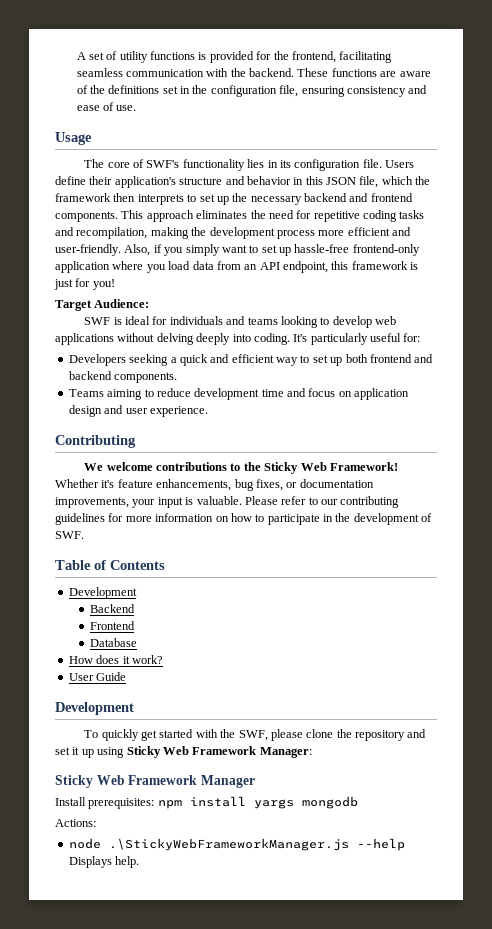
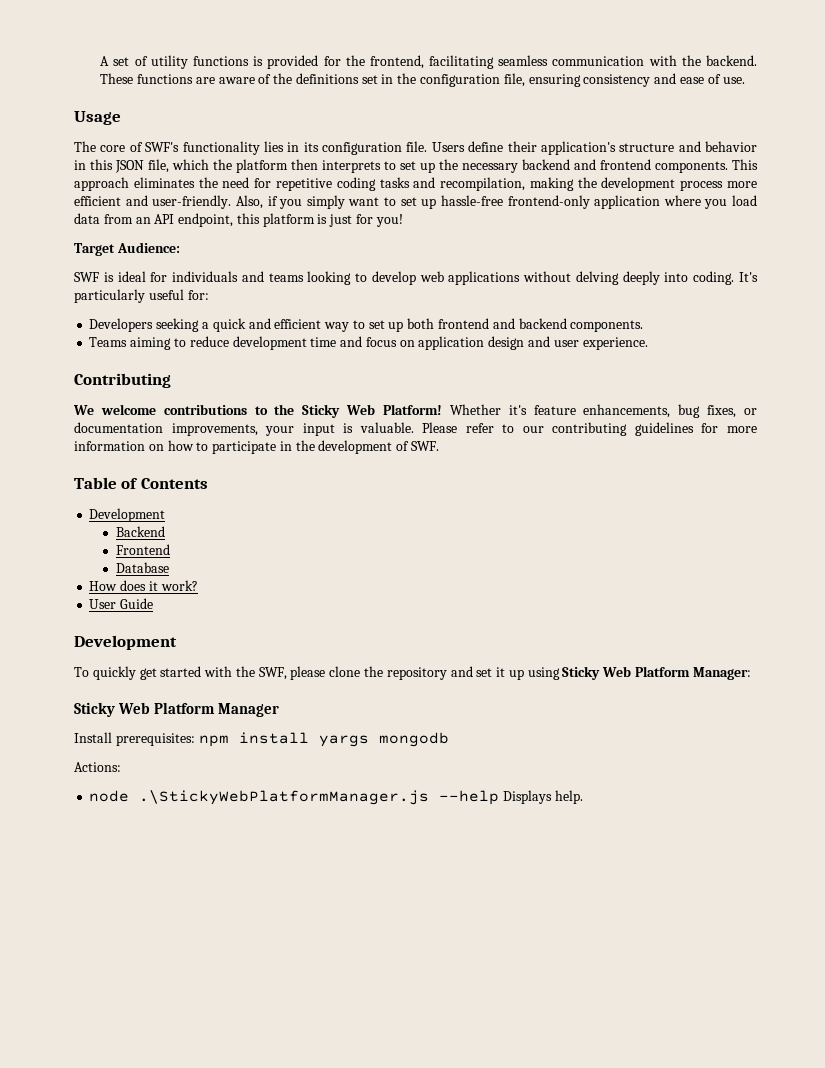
[55,193,111,202] framework -> [236,159,288,173] platform
[351,261,408,270] framework -> [262,213,315,227] platform
[329,462,398,471] Framework! -> [383,404,442,415] Platform!
[192,746,257,755] Framework -> [635,666,691,677] Platform
[128,775,198,785] Framework -> [154,702,216,714] Platform
[108,838,349,851] .\StickyWebFrameworkManager.js -> [139,790,430,805] .\StickyWebPlatformManager.js

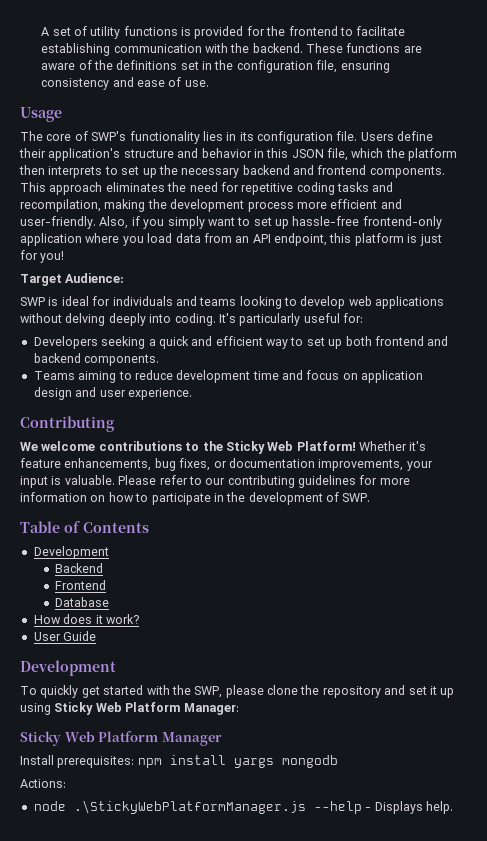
[369,55,549,69] frontend, facilitating seamless -> [288,26,406,36] [41,43,111,56] frontend to facilitate establishing
[145,142,180,152] SWF's -> [91,131,127,141] SWP's
[74,272,99,282] SWF -> [20,297,45,306] SWP
[411,441,440,451] SWF. -> [342,493,371,502] SWP.
[258,667,287,680] SWF, -> [194,686,223,698] SWP,
(500, 797) none -> [365,807,372,811] -

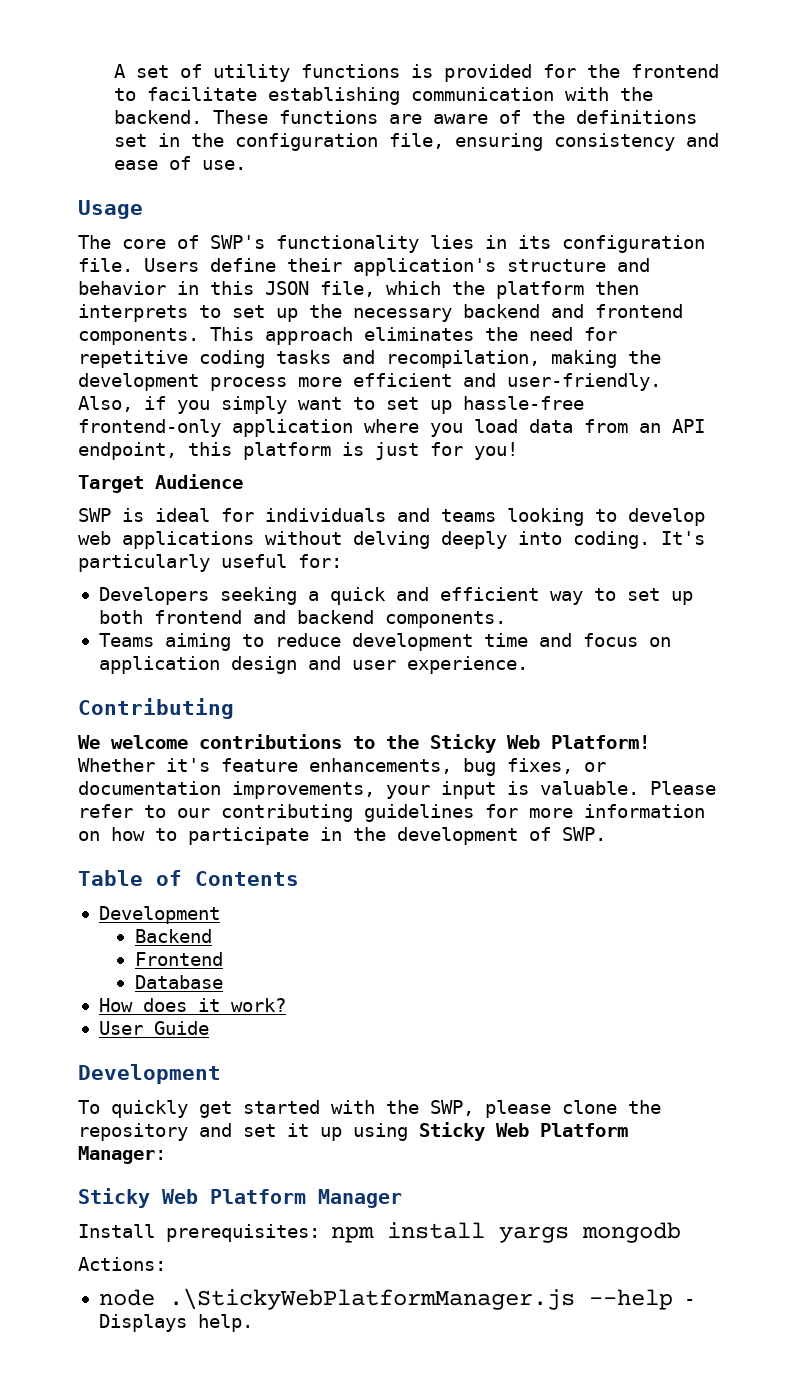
[65,273,125,283] Audience: -> [155,474,243,489] Audience

